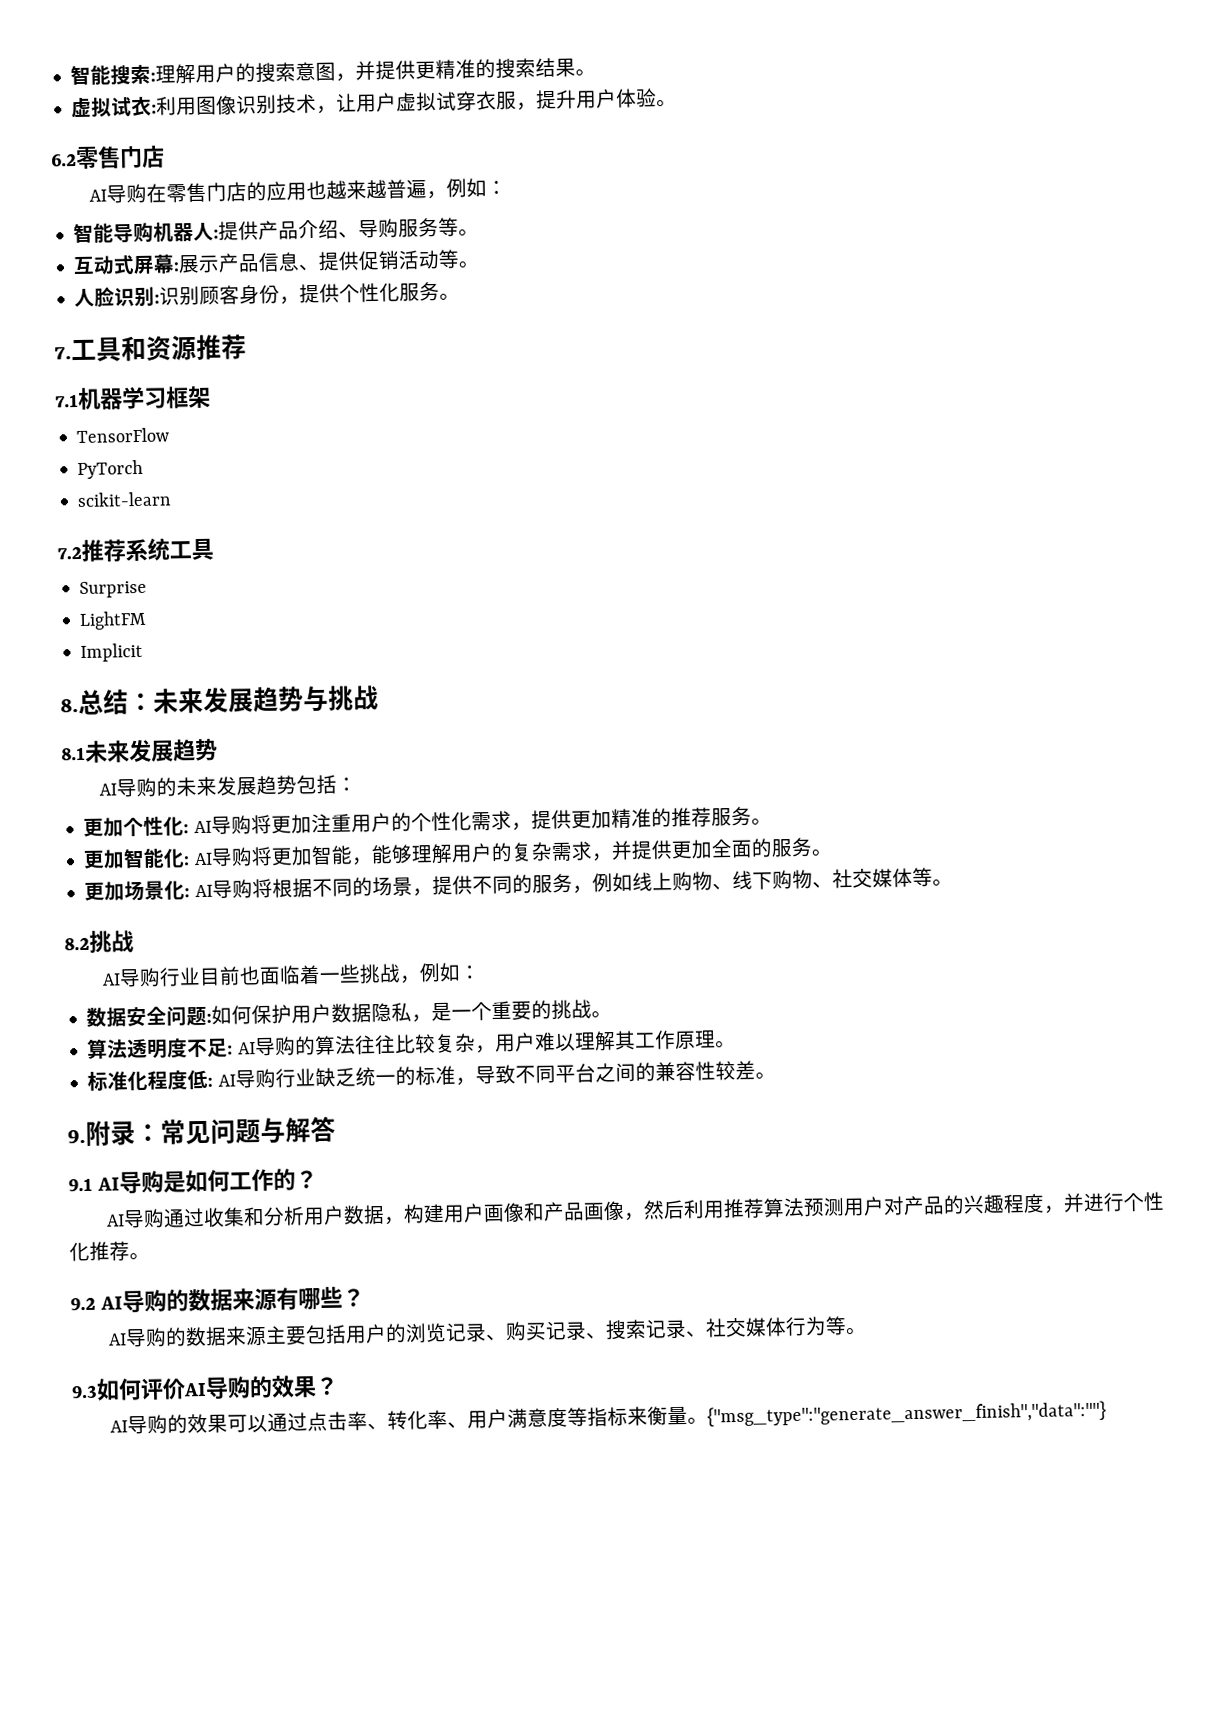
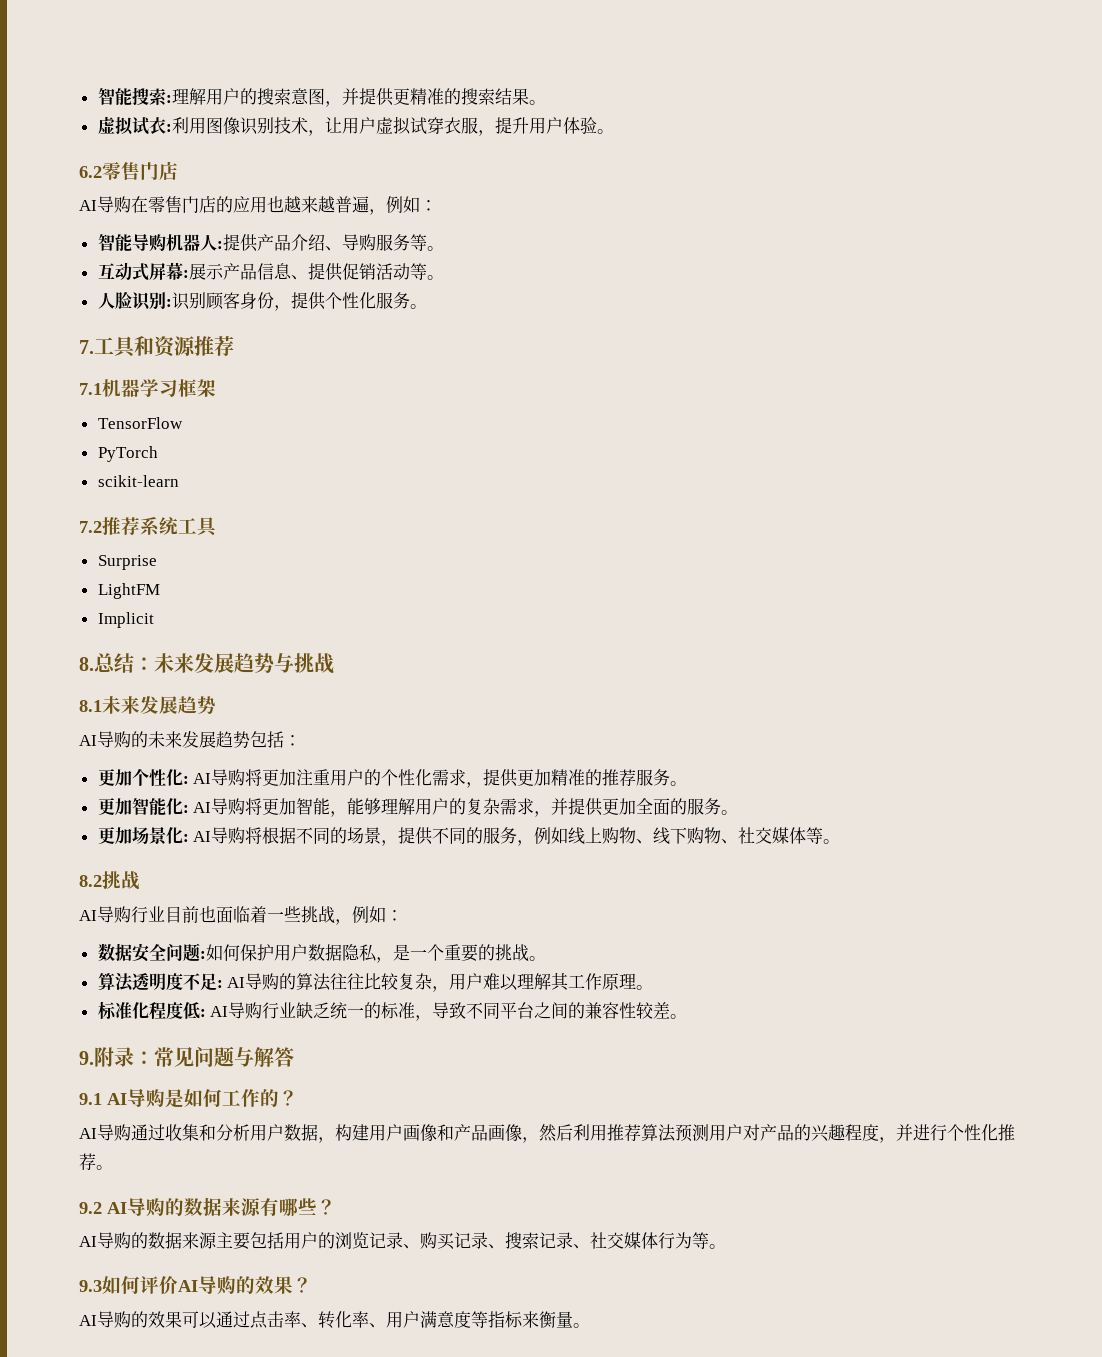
[706,1400,1107,1427] {"msg_type":"generate_answer_finish","data":""} -> (590, 1325) none

